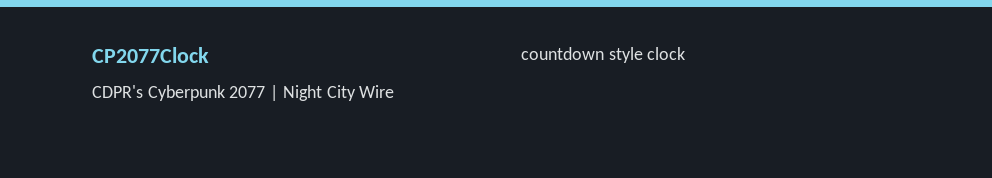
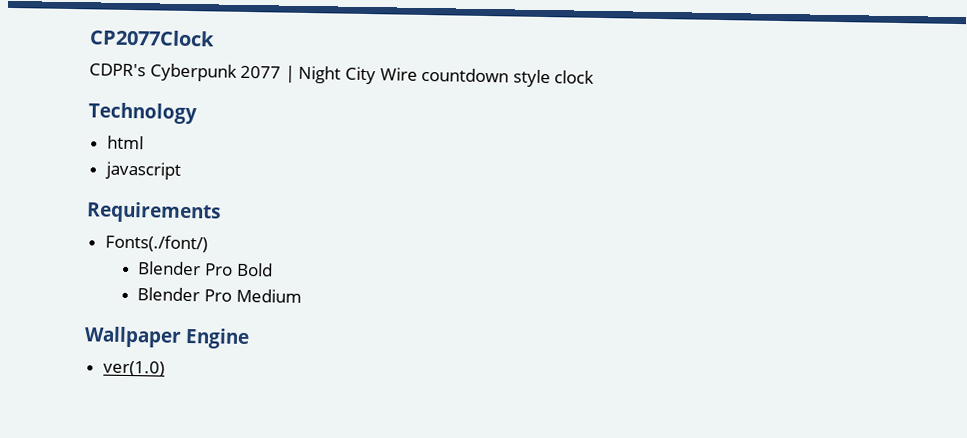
(686, 53) none -> [88,102,197,125] [106,135,144,150] [104,161,181,180] [86,201,221,224] [104,234,208,253] [138,261,273,277] [137,287,302,303] [84,326,250,350] [102,360,165,377] // Technology // html // javascript // Requirements // Fonts(./font/) // Blender Pro Bold // Blender Pro Medium // Wallpaper Engine // ver(1.0)

